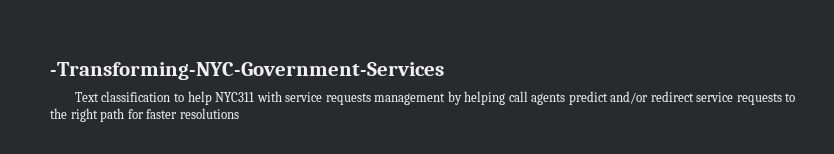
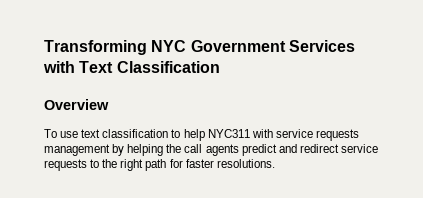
[50,62,444,80] [74,92,99,102] -Transforming-NYC-Government-Services // Text -> [44,40,355,55] [43,61,220,73] [44,99,109,110] [44,129,101,138] Transforming NYC Government Services with Text Classification // Overview // To use text
(506, 98) none -> [166,144,182,153] the
[610,91,649,104] and/or -> [278,144,297,153] and
[179,108,239,119] resolutions -> [216,159,275,168] resolutions.

